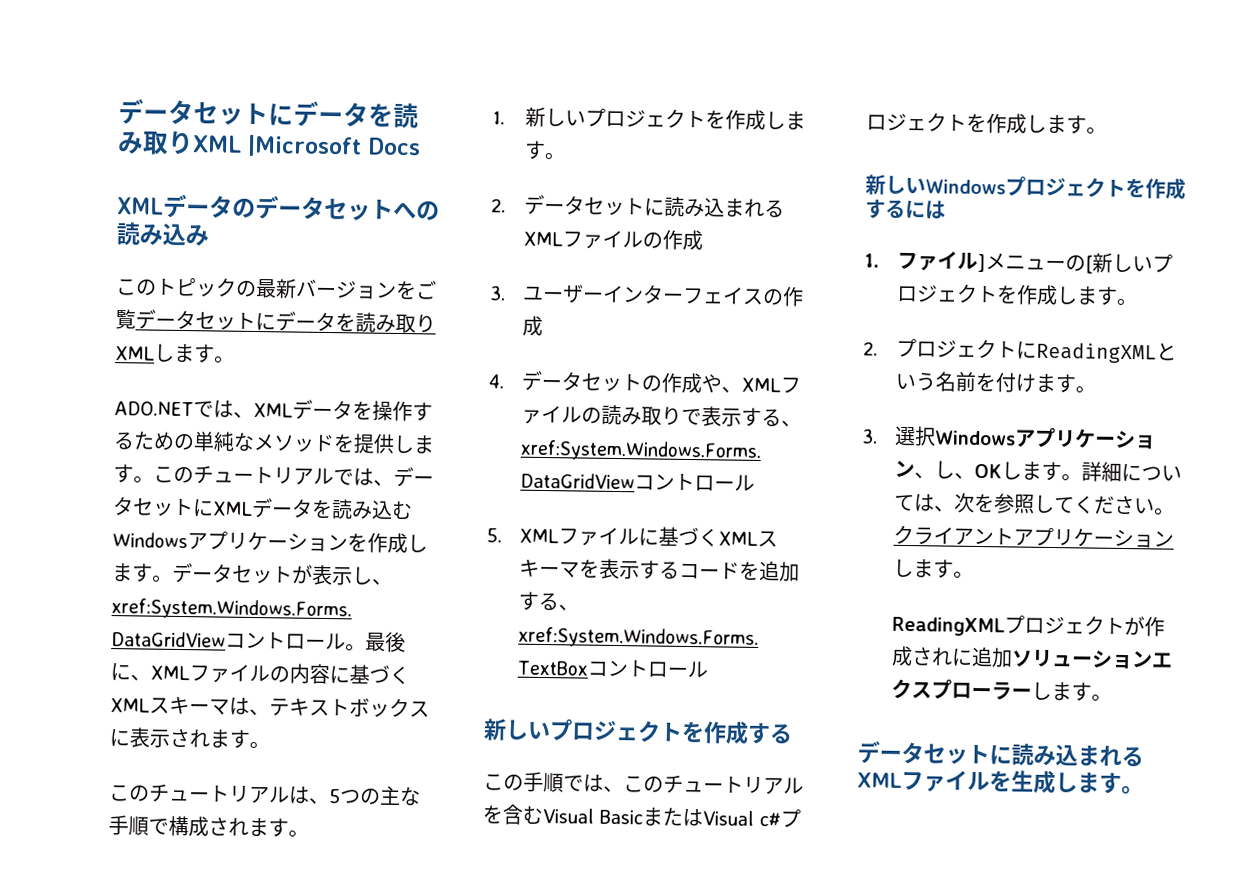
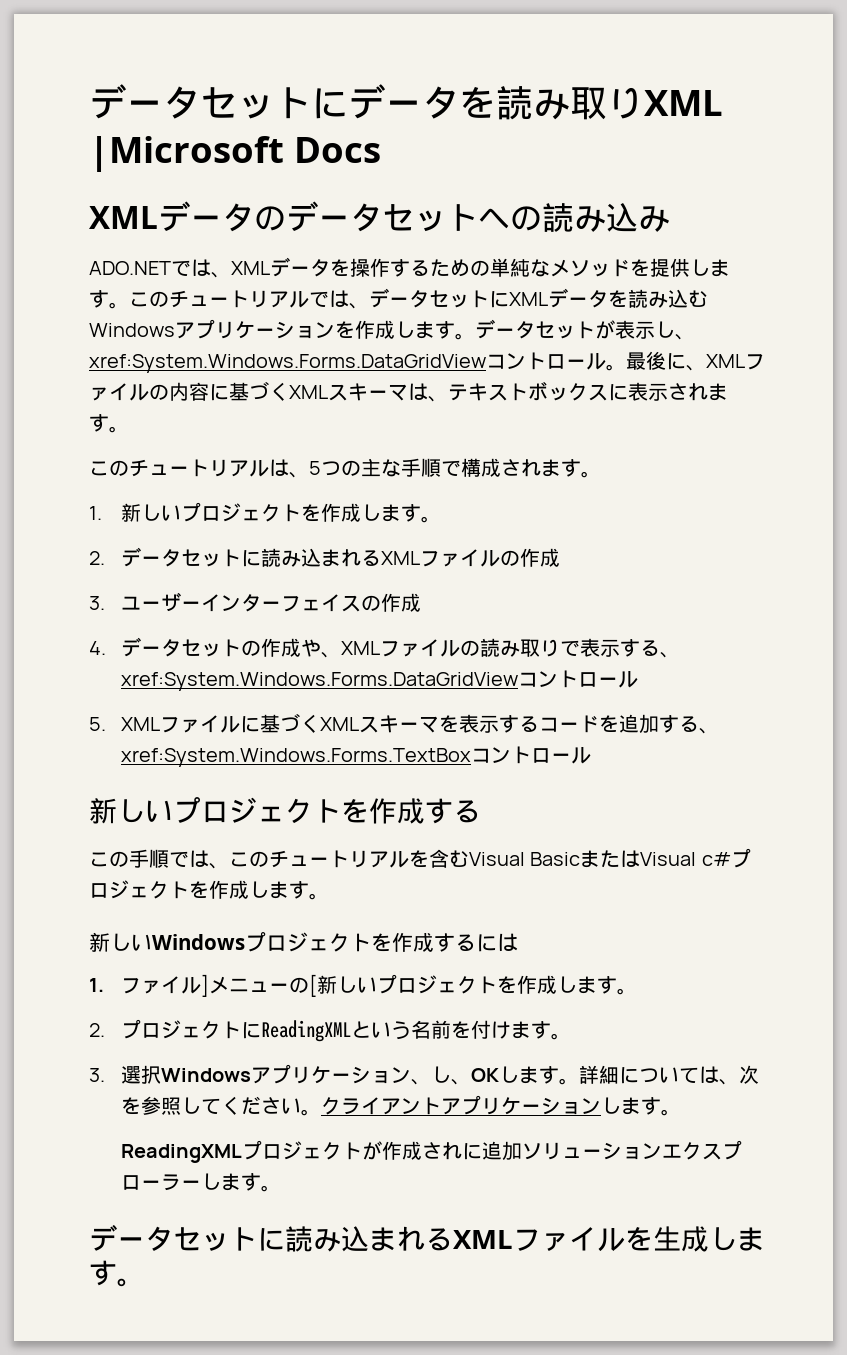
[115,277,437,300] [115,309,436,334] [115,343,235,364] // このトピックの最新バージョンをご覧データセットにデータを読み取りXMLします。 -> (670, 219) none

